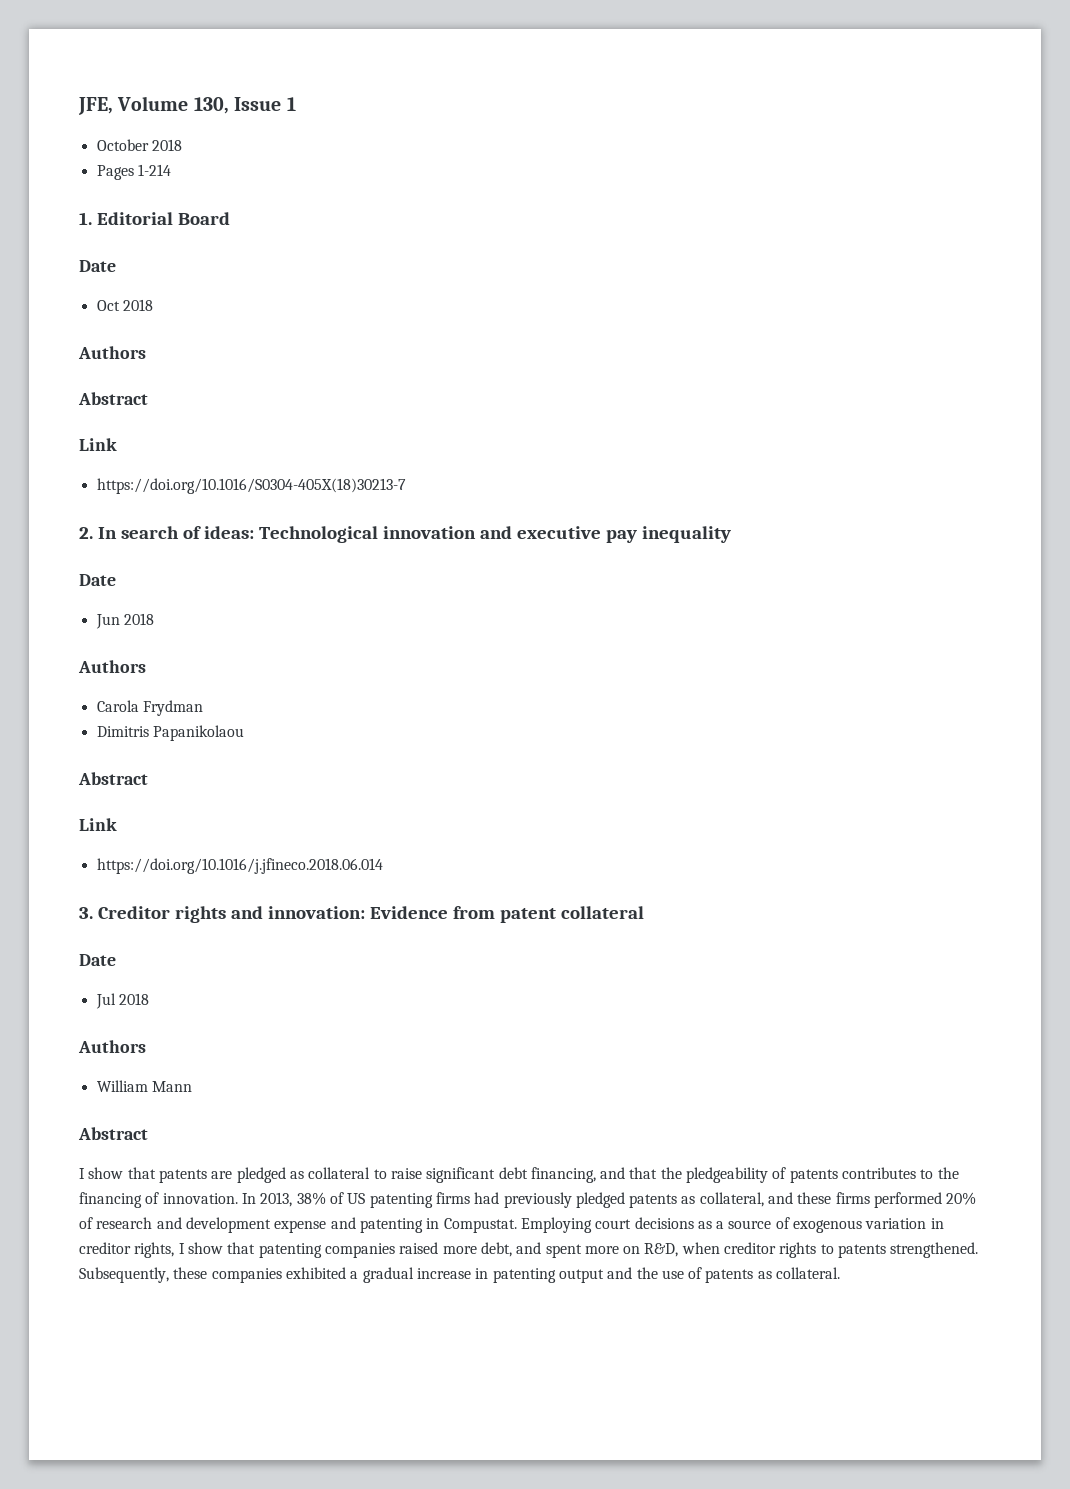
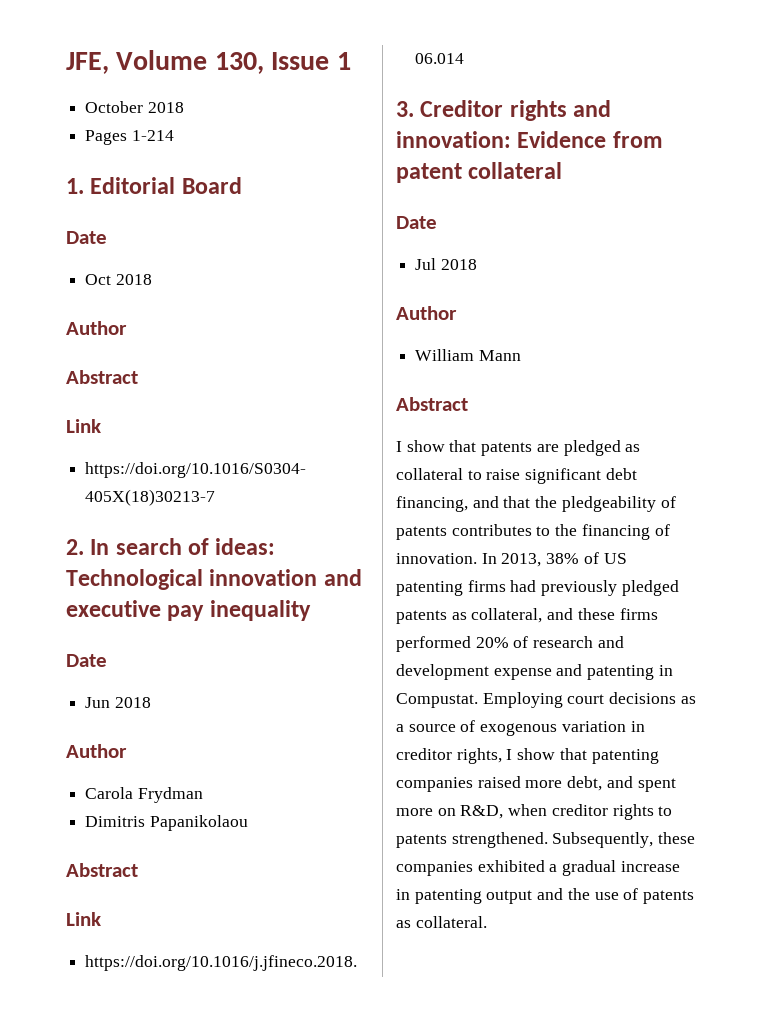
[78,346,146,359] Authors -> [66,321,127,335] Author
[78,660,146,673] Authors -> [66,744,127,758] Author
[78,1040,146,1053] Authors -> [396,306,457,320] Author

